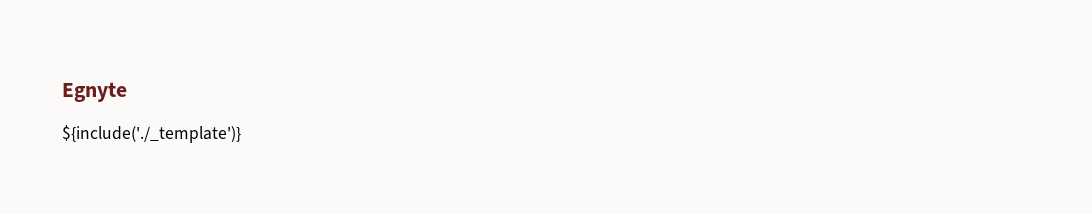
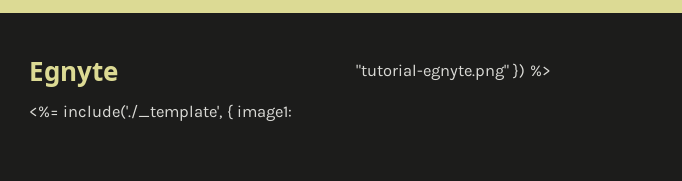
[62,125,241,143] ${include('./_template')} -> [29,104,293,122] [356,63,551,81] <%= include('./_template', { image1: "tutorial-egnyte.png" }) %>

